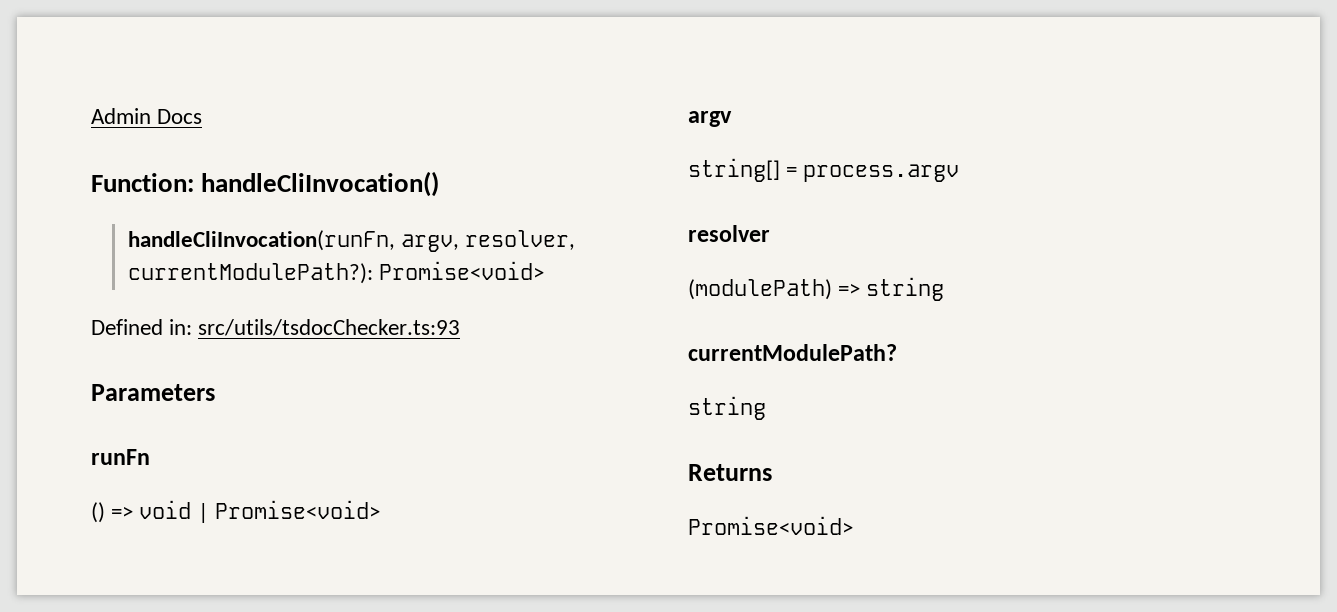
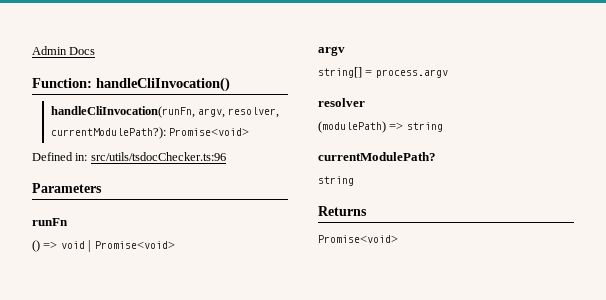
[198,319,461,336] src/utils/tsdocChecker.ts:93 -> [90,152,226,161] src/utils/tsdocChecker.ts:96

